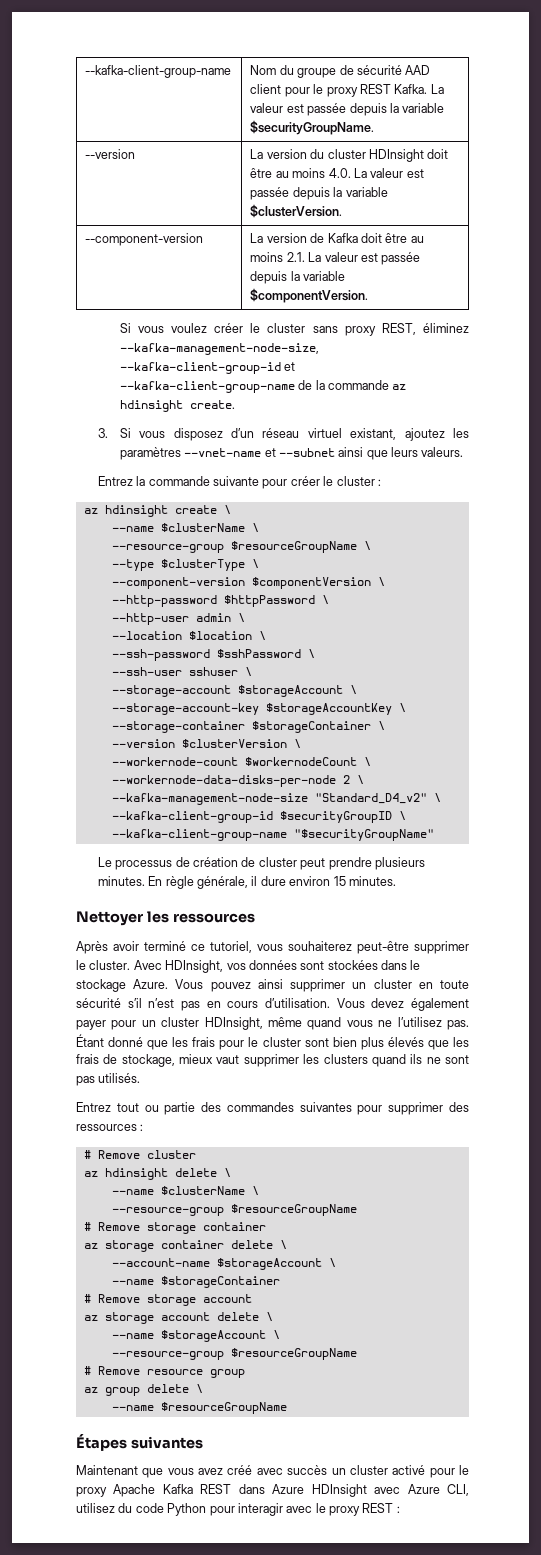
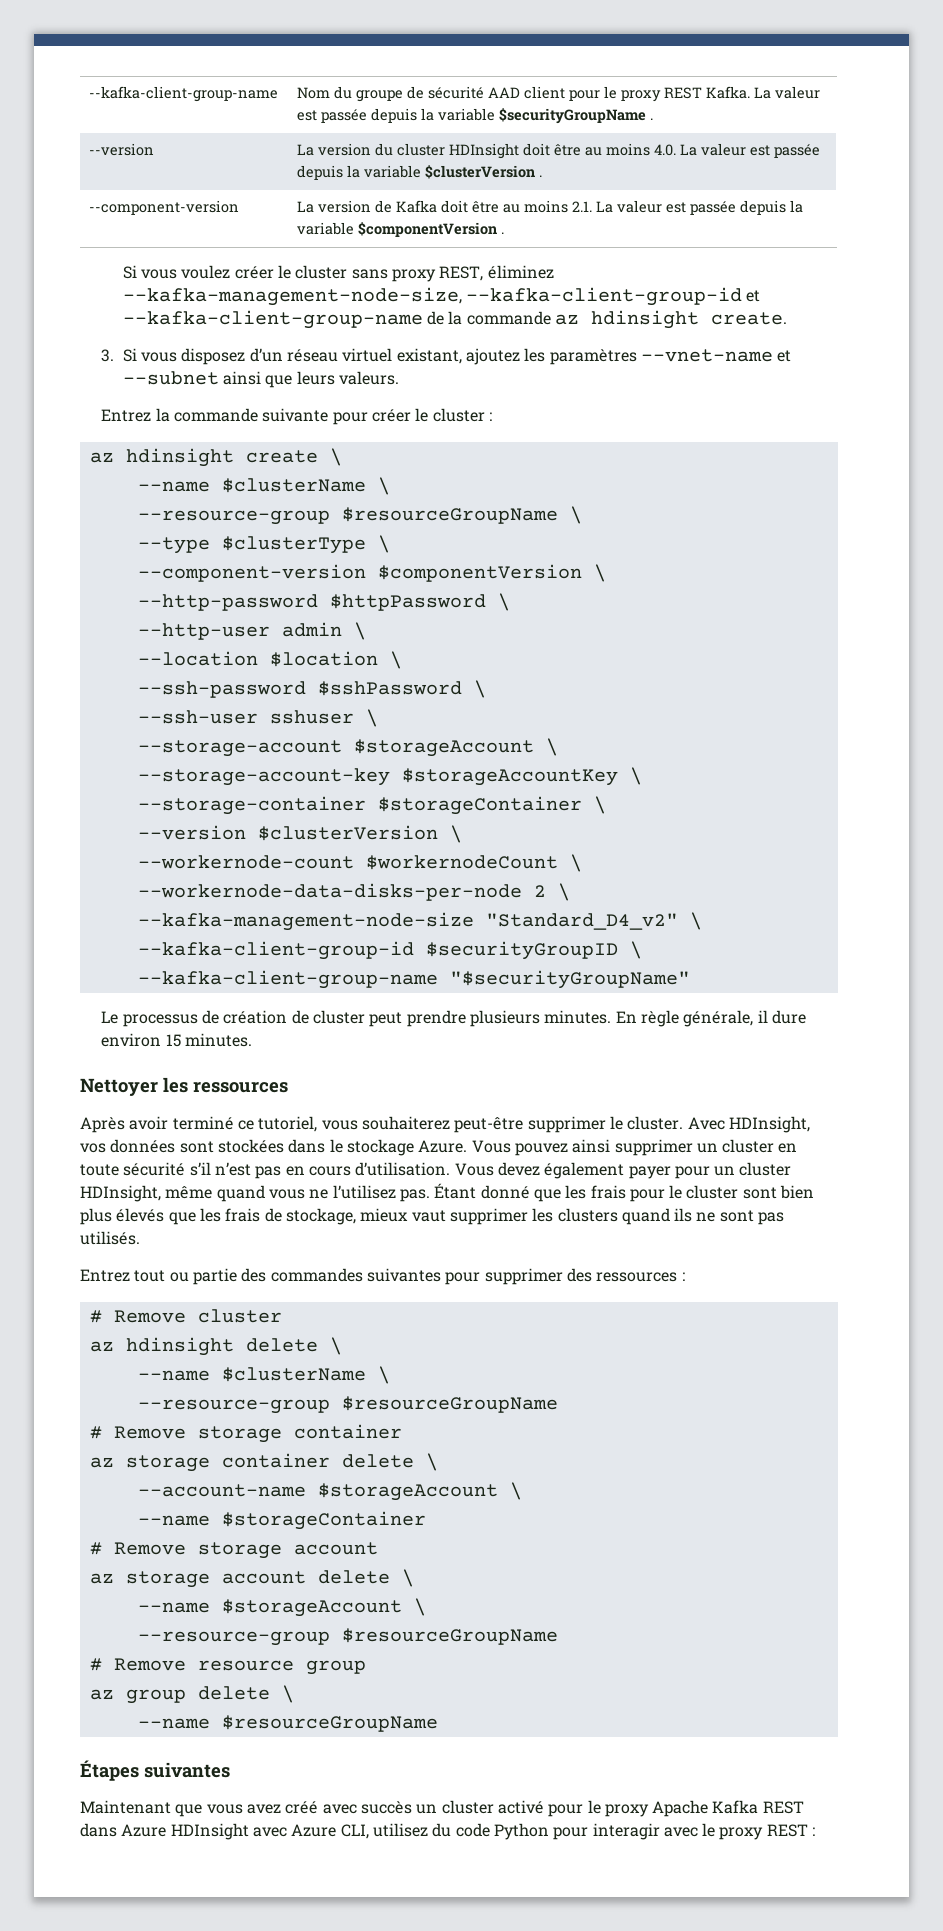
[250,120,375,135] $securityGroupName. -> [499,108,654,124] $securityGroupName .
[250,204,343,218] $clusterVersion. -> [425,165,543,179] $clusterVersion .
[250,288,369,303] $componentVersion. -> [358,222,505,237] $componentVersion .

